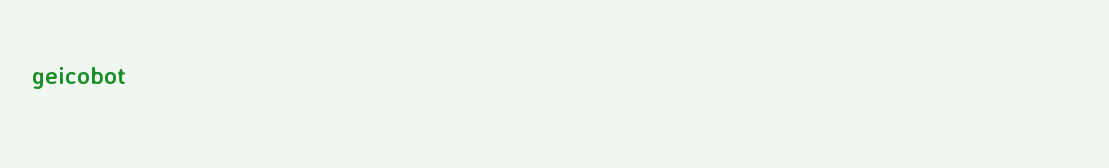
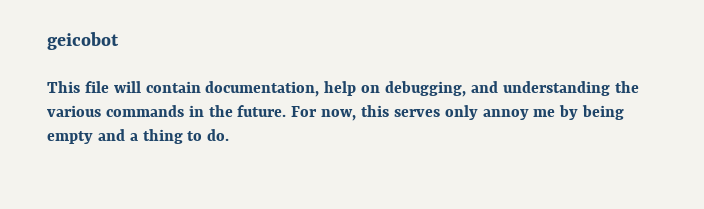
(126, 78) none -> [47,81,639,97] [47,105,625,121] [47,129,230,144] // This file will contain documentation, help on debugging, and understanding the various commands in the future. For now, this serves only annoy me by being empty and a thing to do.

